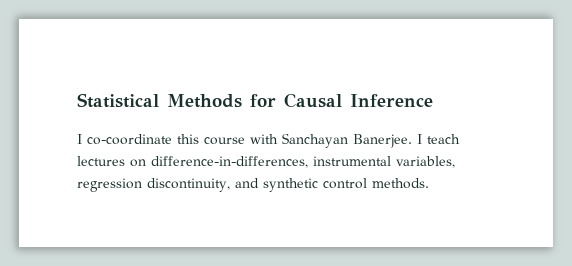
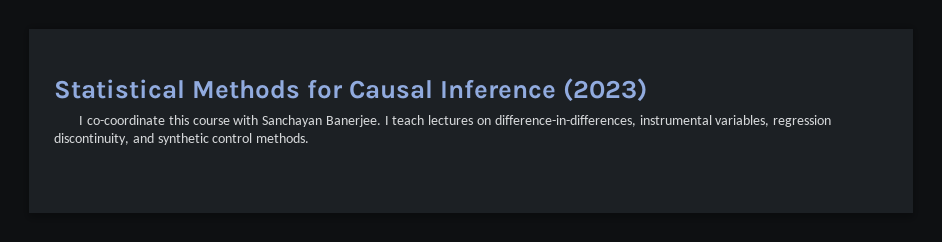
(433, 100) none -> [563,78,648,102] (2023)

